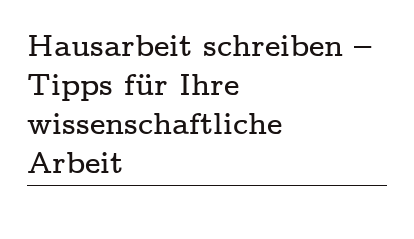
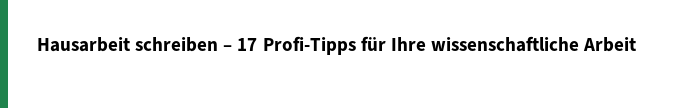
[27,74,113,101] Tipps -> [237,36,356,55] 17 Profi-Tipps

